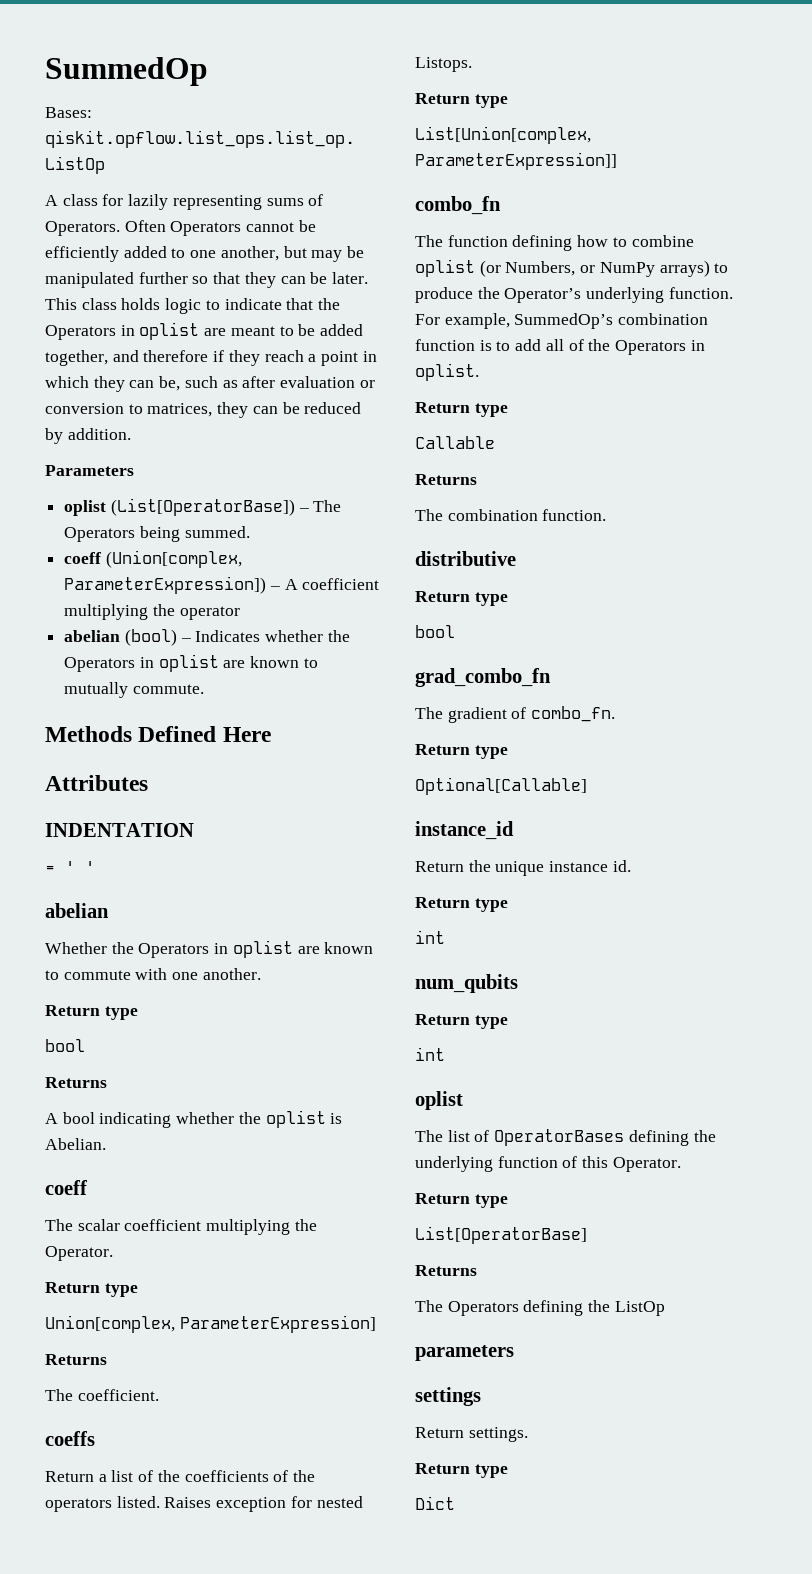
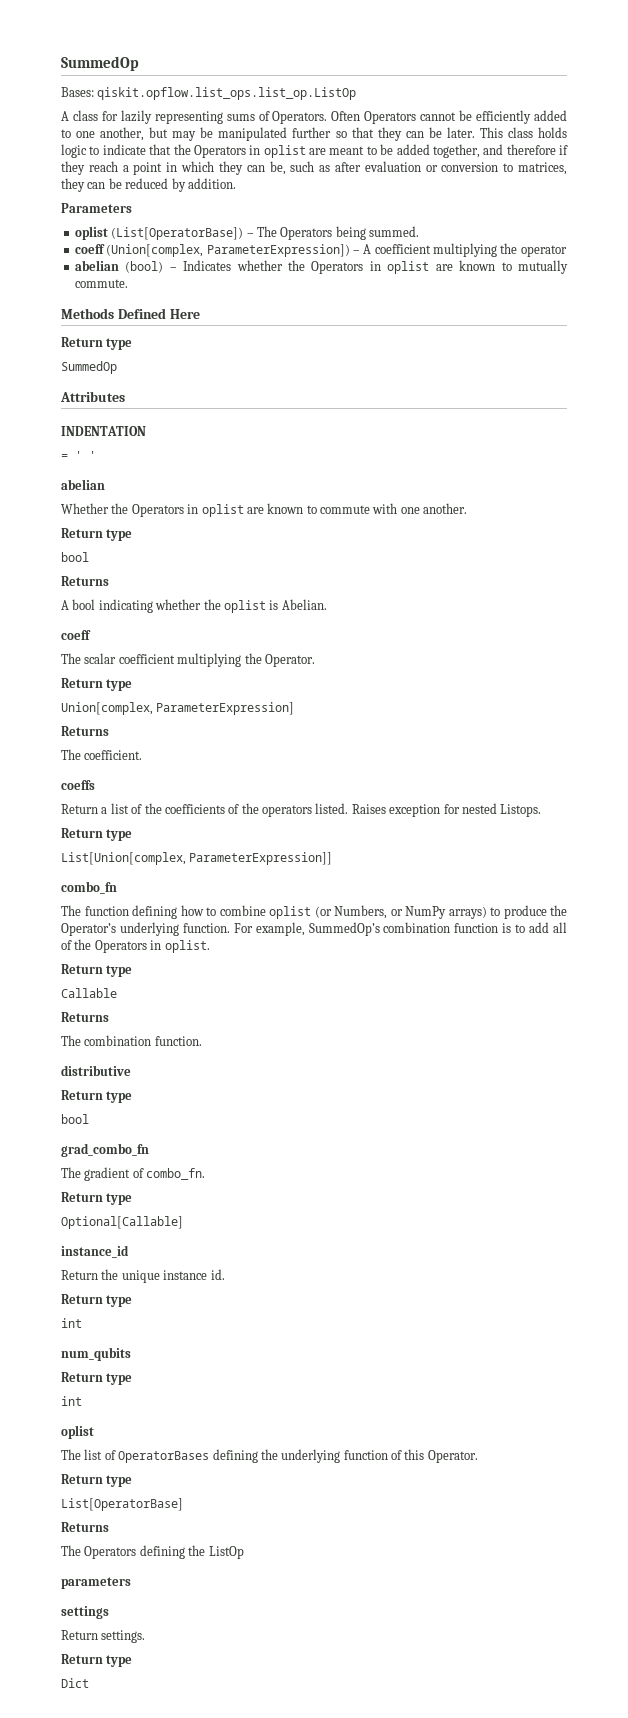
(271, 734) none -> [61,337,133,350] [61,361,117,374] // Return type // SummedOp

